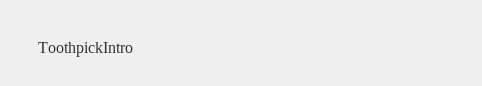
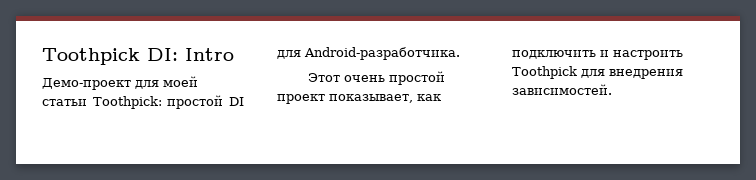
[38,42,133,57] ToothpickIntro -> [42,48,234,65] [42,76,198,90] [42,95,244,109] [277,47,460,60] [308,71,446,85] [277,94,441,104] [512,50,683,60] [512,66,683,79] [512,84,612,95] Toothpick DI: Intro // Демо-проект для моей статьи Toothpick: простой DI для Android-разработчика. // Этот очень простой проект показывает, как подключить и настроить Toothpick для внедрения зависимостей.

